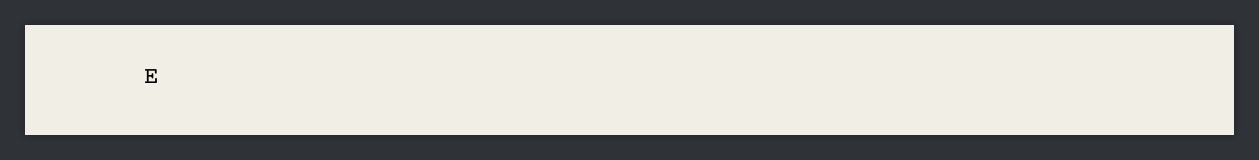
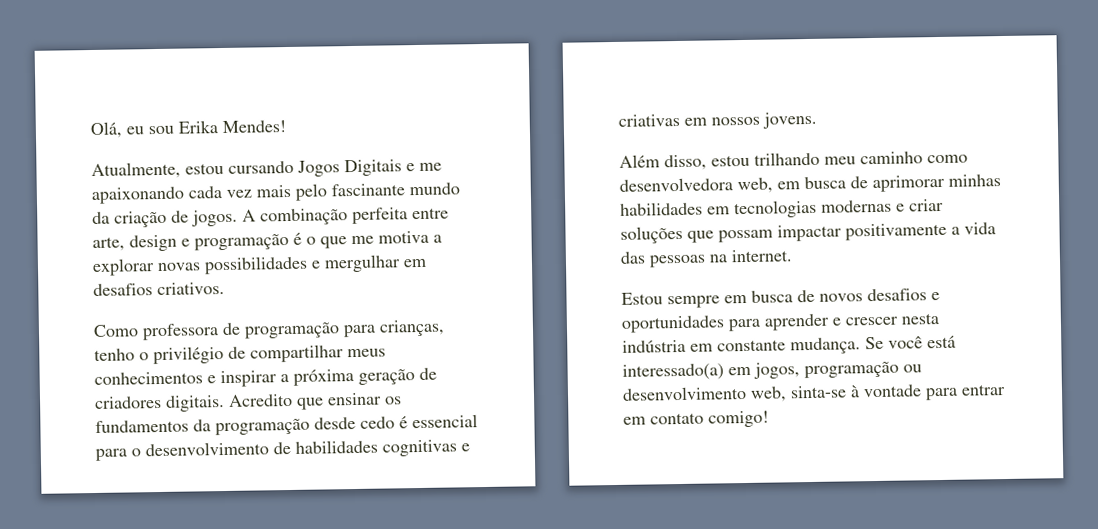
[144,69,158,83] E -> [90,120,286,139] [91,159,442,180] [91,182,460,205] [92,207,449,228] [92,230,442,252] [92,254,427,277] [93,281,225,297] [93,319,445,341] [94,344,386,365] [94,367,437,388] [94,392,402,412] [95,414,478,436] [95,439,470,461] [618,111,817,129] [619,151,968,171] [619,174,1001,194] [620,198,944,219] [620,222,996,244] [620,249,792,268] [621,288,940,309] [621,313,939,333] [622,335,956,355] [622,361,922,381] [622,384,1006,402] [623,410,769,428] Olá, eu sou Erika Mendes! // Atualmente, estou cursando Jogos Digitais e me apaixonando cada vez mais pelo fascinante mundo da criação de jogos. A combinação perfeita entre arte, design e programação é o que me motiva a explorar novas possibilidades e mergulhar em desafios criativos. // Como professora de programação para crianças, tenho o privilégio de compartilhar meus conhecimentos e inspirar a próxima geração de criadores digitais. Acredito que ensinar os fundamentos da programação desde cedo é essencial para o desenvolvimento de habilidades cognitivas e criativas em nossos jovens. // Além disso, estou trilhando meu caminho como desenvolvedora web, em busca de aprimorar minhas habilidades em tecnologias modernas e criar soluções que possam impactar positivamente a vida das pessoas na internet. // Estou sempre em busca de novos desafios e oportunidades para aprender e crescer nesta indústria em constante mudança. Se você está interessado(a) em jogos, programação ou desenvolvimento web, sinta-se à vontade para entrar em contato comigo!

